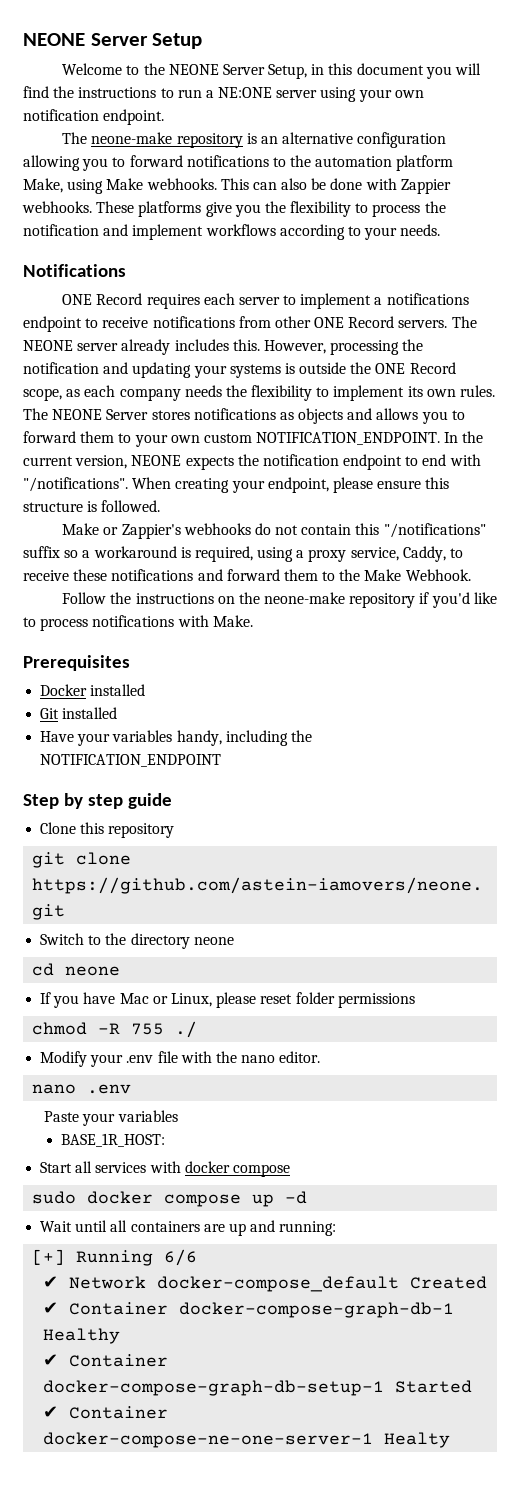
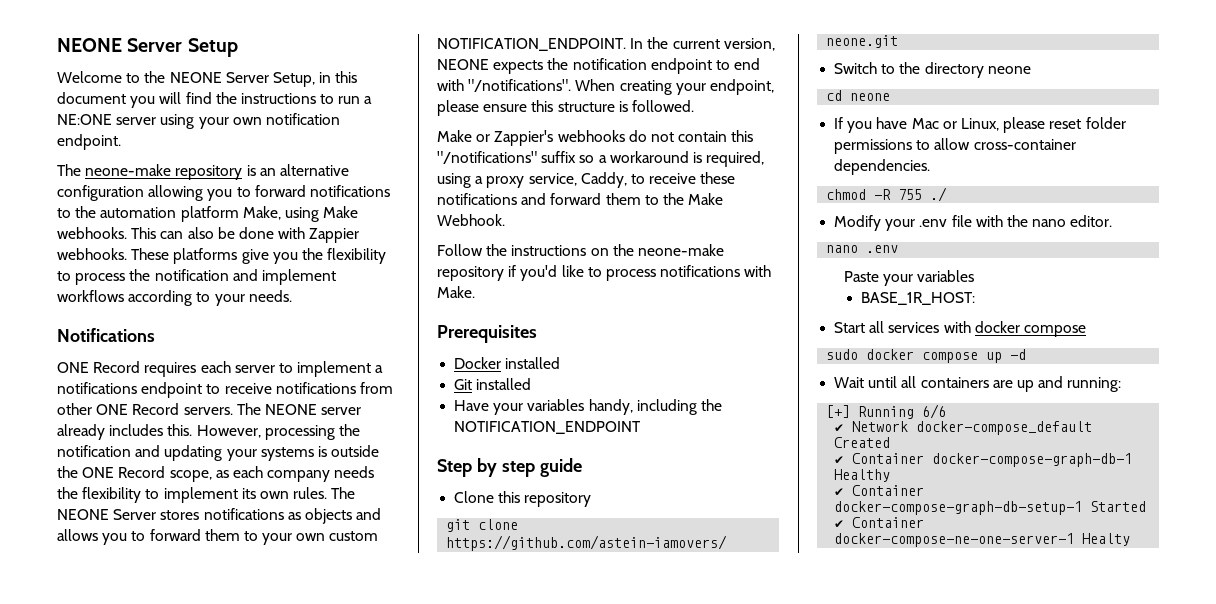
(415, 1000) none -> [916,138,1076,150] [834,159,931,175] to allow cross-container dependencies.

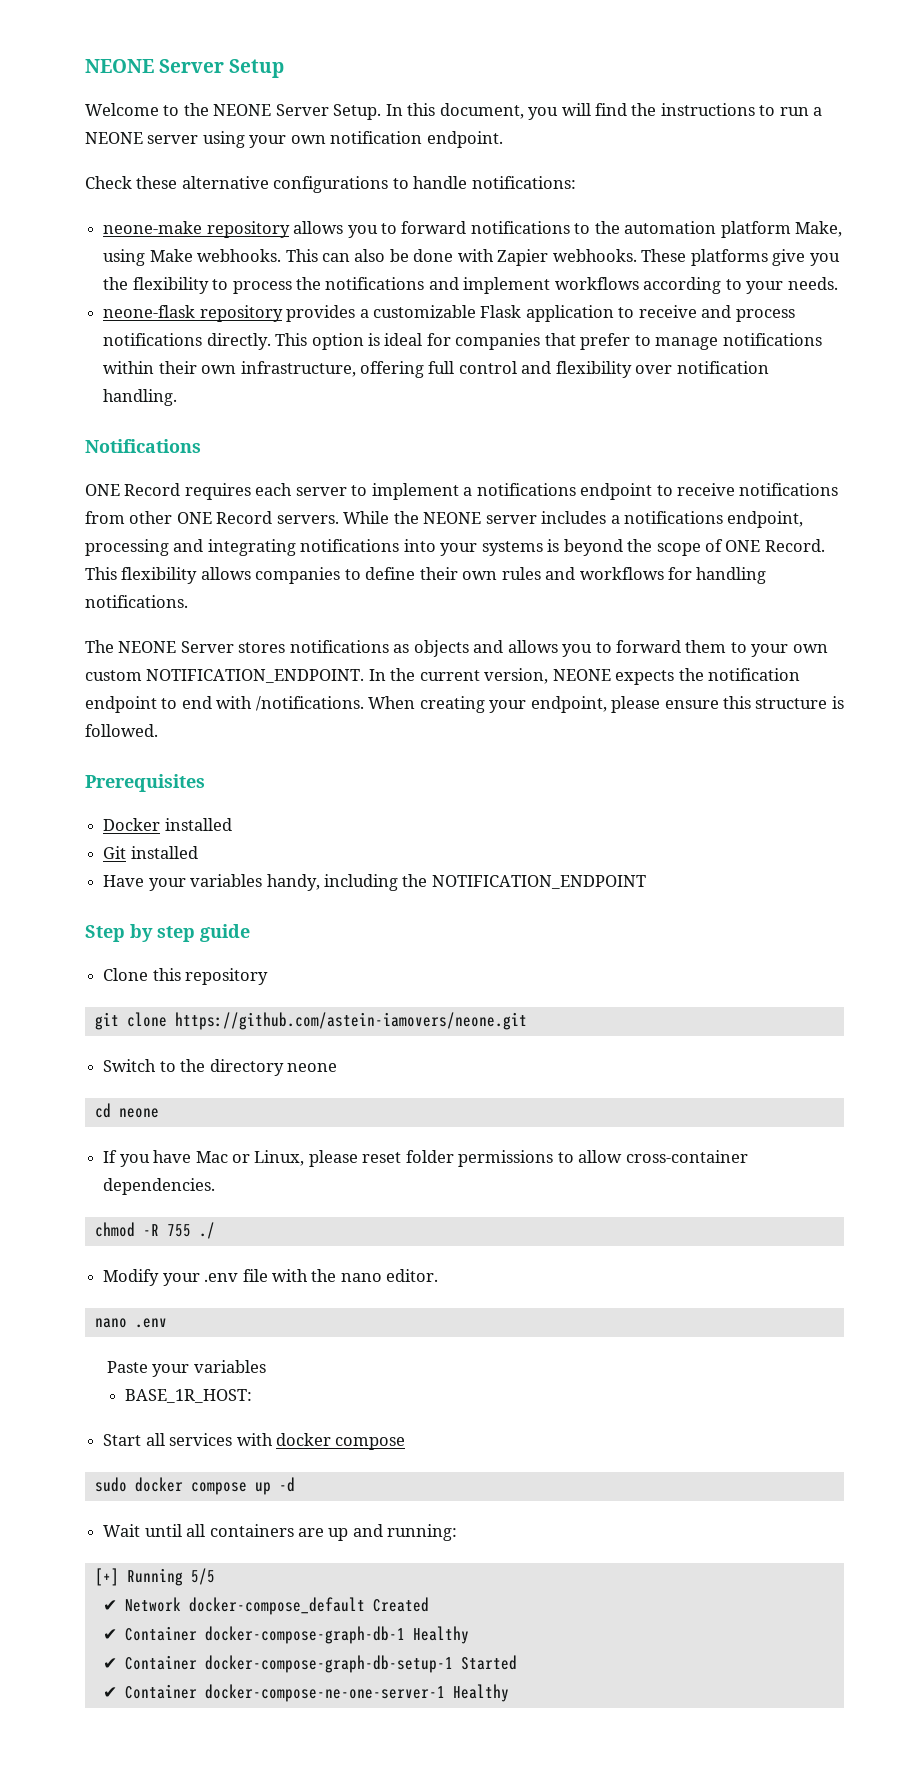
[272,71,358,87] [57,92,126,104] Setup, in this document -> [333,103,524,120] Setup. In this document,
[57,114,112,125] NE:ONE -> [85,132,143,144] NEONE
[57,164,349,180] [57,185,204,201] The neone-make repository is an alternative configuration allowing -> [85,176,576,193] [103,221,344,238] Check these alternative configurations to handle notifications: // neone-make repository allows
[309,228,360,243] Zappier -> [497,249,549,266] Zapier
[154,269,229,281] notification -> [325,277,425,290] notifications
(292, 296) none -> [103,305,795,322] [103,333,822,350] [103,361,769,378] [103,389,178,406] // neone-flask repository provides a customizable Flask application to receive and process notifications directly. This option is ideal for companies that prefer to manage notifications within their own infrastructure, offering full control and flexibility over notification handling.
[236,403,362,415] [57,424,360,440] [57,445,380,461] [57,466,375,482] [57,487,328,503] The NEONE server already includes this. However, processing the notification and updating your systems is outside the ONE Record scope, as each company needs the flexibility to implement its own rules. -> [343,511,804,528] [85,539,825,556] [85,567,767,584] [85,595,188,608] While the NEONE server includes a notifications endpoint, processing and integrating notifications into your systems is beyond the scope of ONE Record. This flexibility allows companies to define their own rules and workflows for handling notifications. //
[468,79,572,92] "/notifications". -> [255,696,364,711] /notifications.
[437,130,754,146] [437,151,765,167] [437,172,736,188] [437,193,724,205] [437,214,505,226] [437,244,724,256] [437,265,772,281] [437,286,475,298] // Make or Zappier's webhooks do not contain this "/notifications" suffix so a workaround is required, using a proxy service, Caddy, to receive these notifications and forward them to the Make Webhook. // Follow the instructions on the neone-make repository if you'd like to process notifications with Make. -> (158, 730) none
[922,404,947,419] 6/6 -> [190,1568,215,1585] 5/5
[1082,533,1131,546] Healty -> [452,1684,509,1702] Healthy

